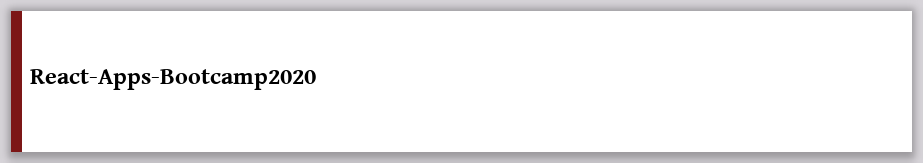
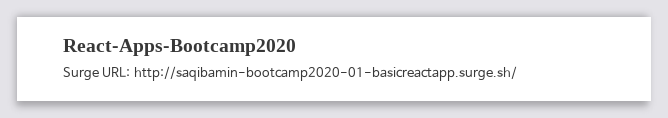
(316, 79) none -> [63,66,517,81] // Surge URL: http://saqibamin-bootcamp2020-01-basicreactapp.surge.sh/

